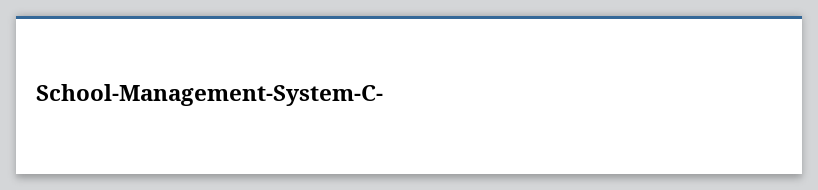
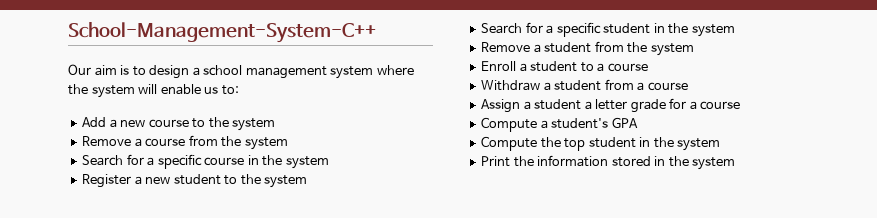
[36,84,383,106] School-Management-System-C- -> [68,22,376,43] [68,64,414,79] [68,84,239,98] [82,117,276,131] [82,135,288,150] [82,154,329,169] [82,174,308,188] [481,22,735,37] [481,41,694,56] [481,61,648,72] [481,79,688,91] [481,98,741,113] [481,117,638,132] [481,136,721,151] [481,155,736,170] School-Management-System-C++ // Our aim is to design a school management system where the system will enable us to: // Add a new course to the system // Remove a course from the system // Search for a specific course in the system // Register a new student to the system // Search for a specific student in the system // Remove a student from the system // Enroll a student to a course // Withdraw a student from a course // Assign a student a letter grade for a course // Compute a student's GPA // Compute the top student in the system // Print the information stored in the system

